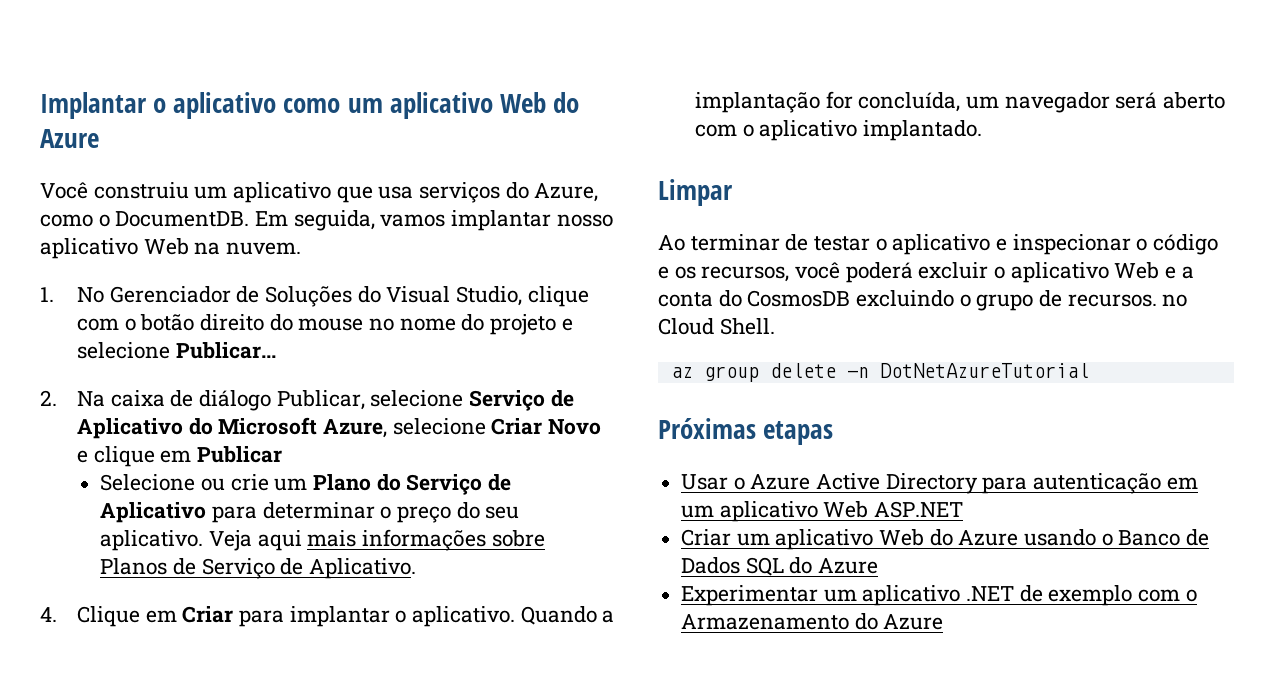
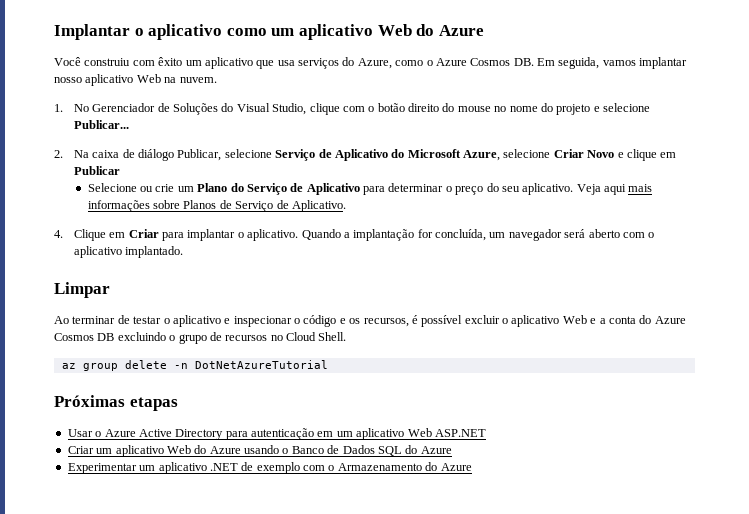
(189, 190) none -> [132,57,183,66] com êxito
[115,211,250,227] DocumentDB. -> [435,58,534,66] Azure Cosmos DB.
[795,262,913,283] você poderá -> [411,315,463,327] é possível
[747,290,851,307] CosmosDB -> [654,316,686,324] [54,333,115,341] Azure Cosmos DB
[1067,294,1157,307] recursos. -> [225,335,268,341] recursos

